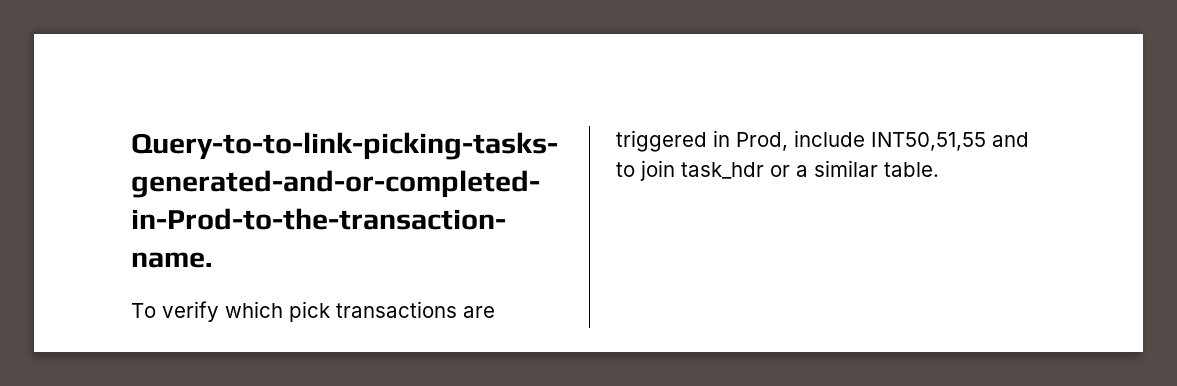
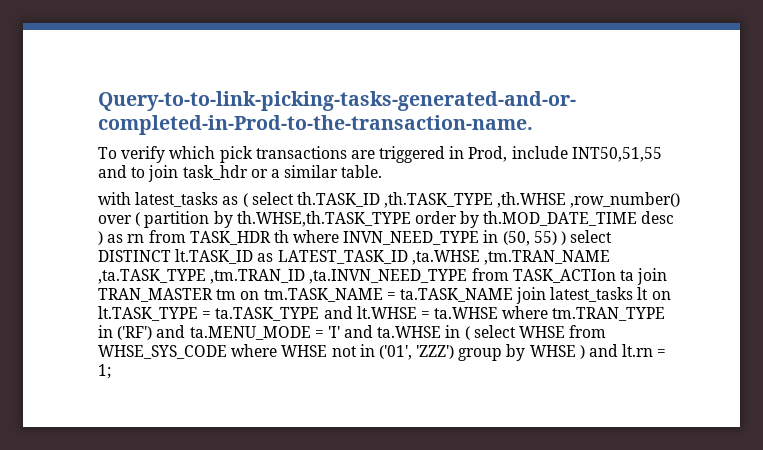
(939, 169) none -> [98,192,681,208] [98,211,675,228] [98,230,613,246] [98,249,610,265] [98,268,668,285] [98,287,671,304] [98,306,666,321] [98,325,607,340] [98,344,667,361] [98,364,111,379] // with latest_tasks as ( select th.TASK_ID ,th.TASK_TYPE ,th.WHSE ,row_number() over ( partition by th.WHSE,th.TASK_TYPE order by th.MOD_DATE_TIME desc ) as rn from TASK_HDR th where INVN_NEED_TYPE in (50, 55) ) select DISTINCT lt.TASK_ID as LATEST_TASK_ID ,ta.WHSE ,tm.TRAN_NAME ,ta.TASK_TYPE ,tm.TRAN_ID ,ta.INVN_NEED_TYPE from TASK_ACTIon ta join TRAN_MASTER tm on tm.TASK_NAME = ta.TASK_NAME join latest_tasks lt on lt.TASK_TYPE = ta.TASK_TYPE and lt.WHSE = ta.WHSE where tm.TRAN_TYPE in ('RF') and ta.MENU_MODE = 'I' and ta.WHSE in ( select WHSE from WHSE_SYS_CODE where WHSE not in ('01', 'ZZZ') group by WHSE ) and lt.rn = 1;

